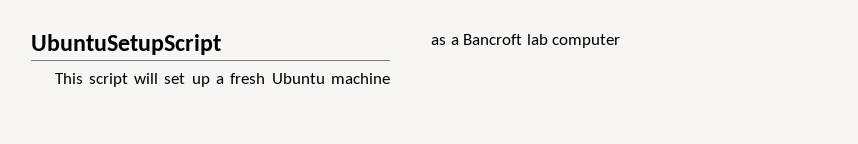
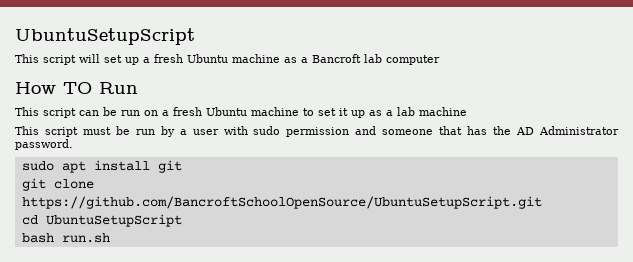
(621, 41) none -> [15,82,138,94] [15,107,467,118] [15,126,619,137] [15,139,73,150] [21,160,182,173] [21,178,94,191] [21,196,542,209] [21,214,182,227] [21,233,110,243] // How TO Run // This script can be run on a fresh Ubuntu machine to set it up as a lab machine // This script must be run by a user with sudo permission and someone that has the AD Administrator password. // sudo apt install git // git clone https://github.com/BancroftSchoolOpenSource/UbuntuSetupScript.git // cd UbuntuSetupScript // bash run.sh

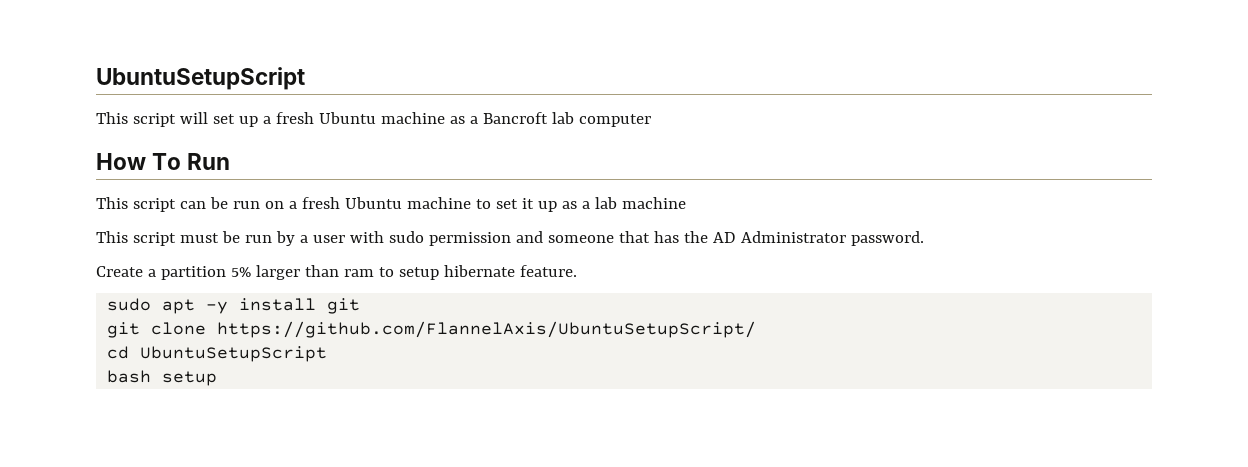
[63,82,92,94] TO -> [152,153,182,170] To
(73, 144) none -> [96,265,577,280] // Create a partition 5% larger than ram to setup hibernate feature.
(86, 167) none -> [206,301,229,314] -y
[21,196,542,209] https://github.com/BancroftSchoolOpenSource/UbuntuSetupScript.git -> [217,321,757,338] https://github.com/FlannelAxis/UbuntuSetupScript/
[61,233,110,243] run.sh -> [162,371,218,386] setup

